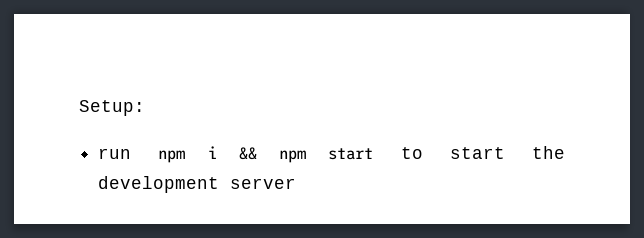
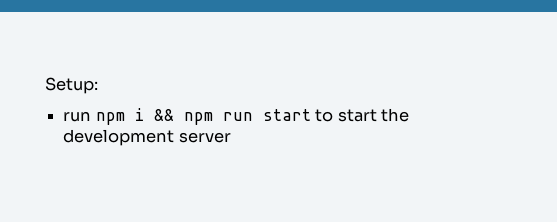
(307, 156) none -> [222,112,253,121] run

